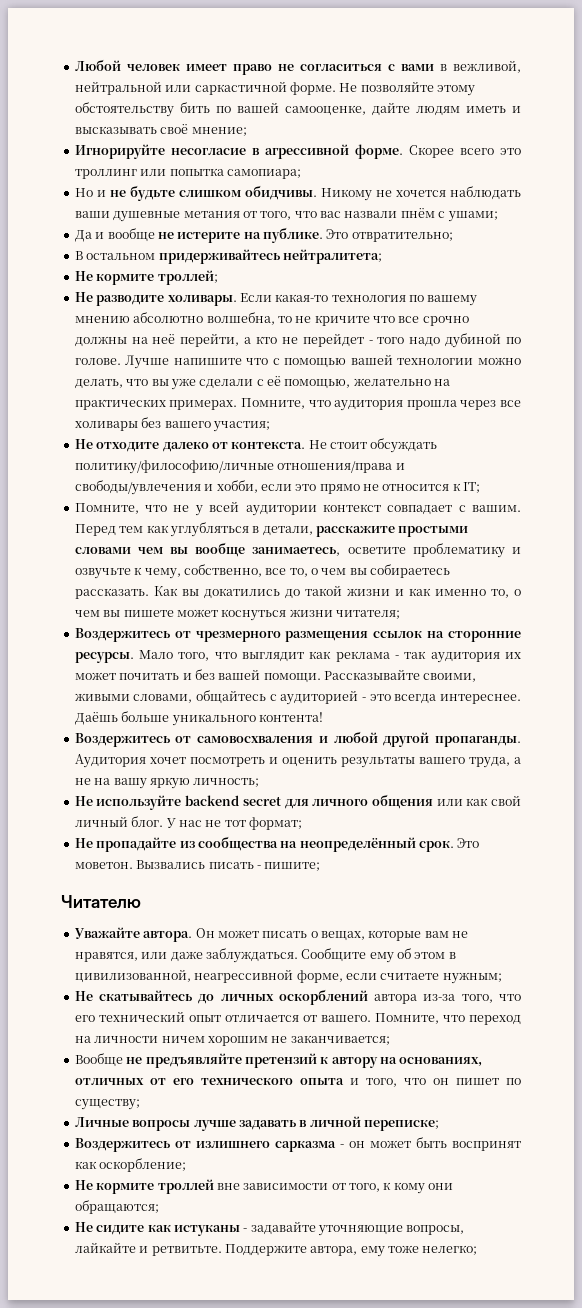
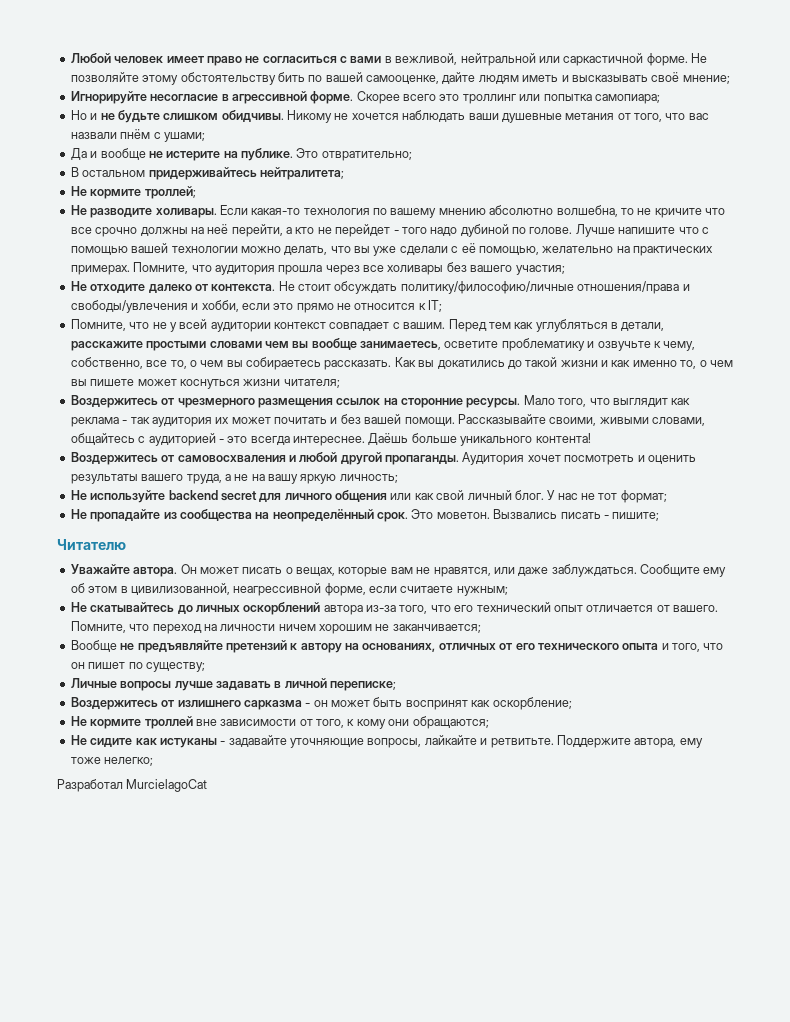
(478, 1250) none -> [57,779,208,792] // Разработал MurcielagoCat

